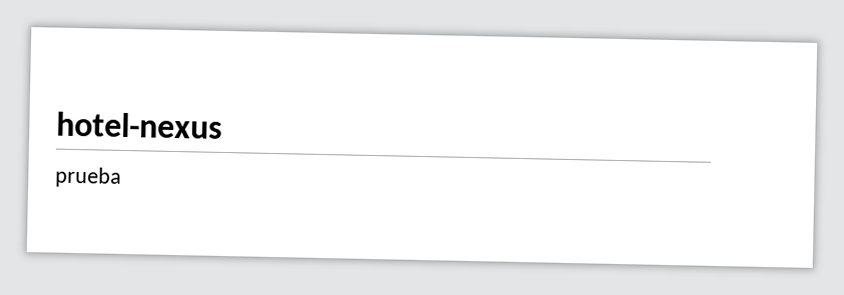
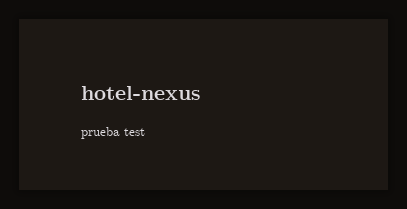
(122, 177) none -> [124,128,145,136] test

